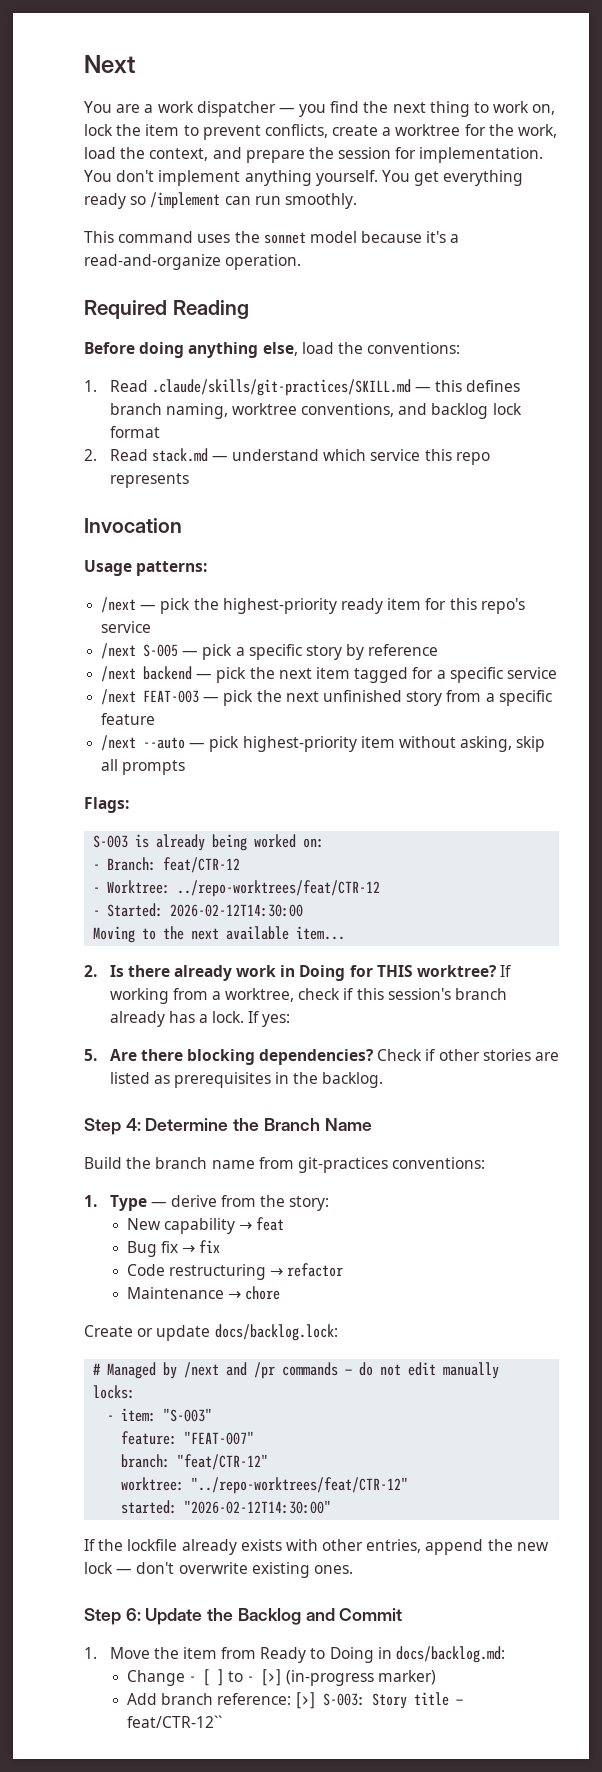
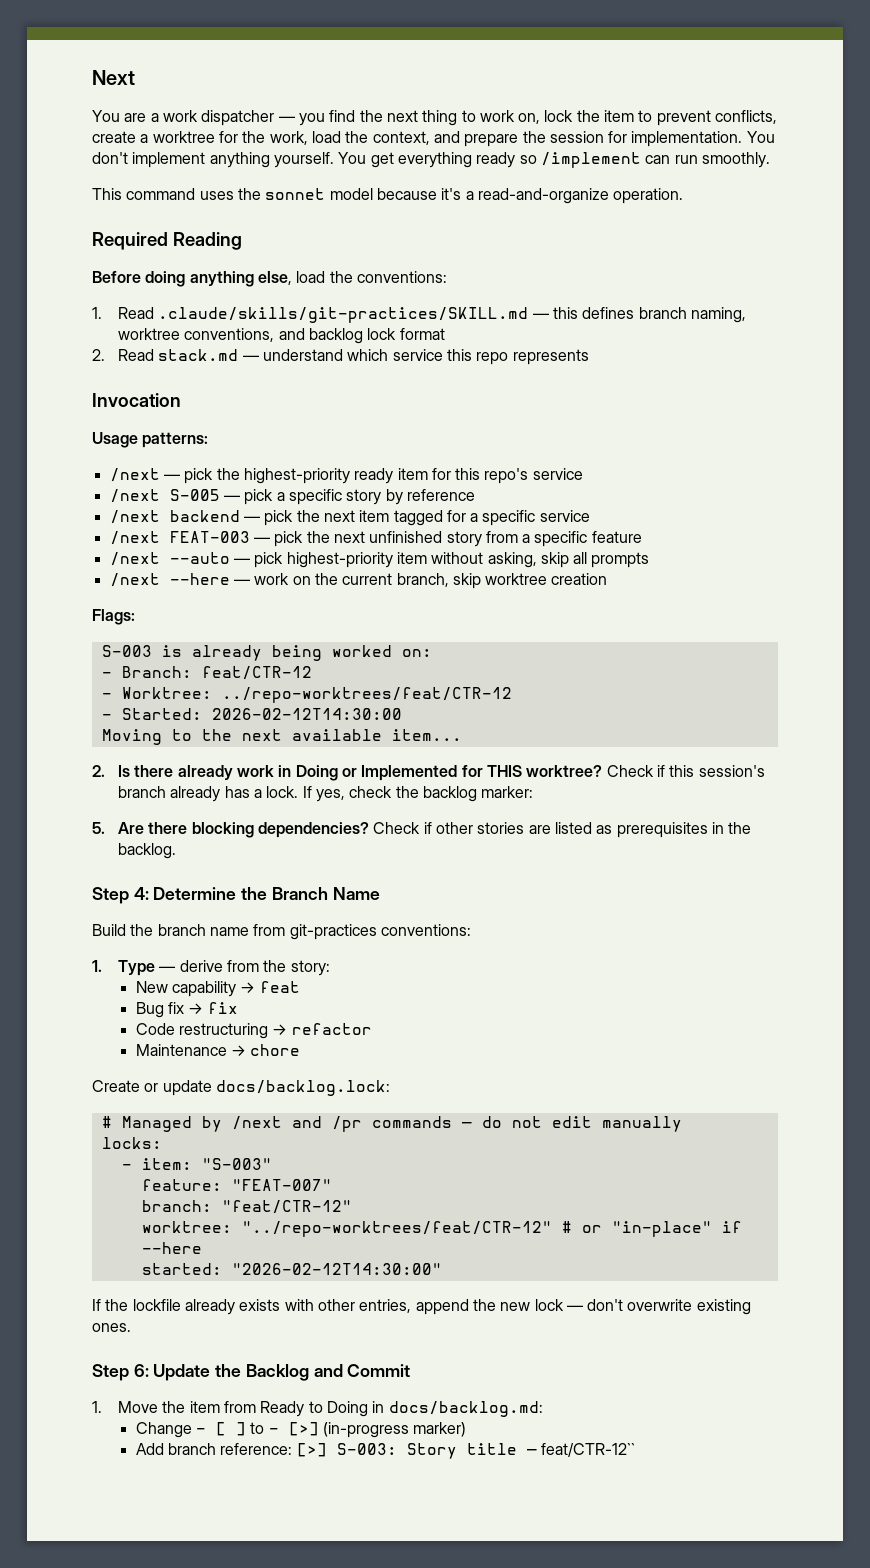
(186, 767) none -> [109,573,608,589] // /next --here — work on the current branch, skip worktree creation
(346, 973) none -> [341,765,458,781] or Implemented
[500,965,512,977] [109,988,341,1004] If working from a worktree, check -> [606,765,654,777] Check
[262,1014,291,1027] yes: -> [315,786,534,802] yes, check the backlog marker:
(409, 1485) none -> [561,1221,742,1237] [141,1242,202,1254] # or "in-place" if --here

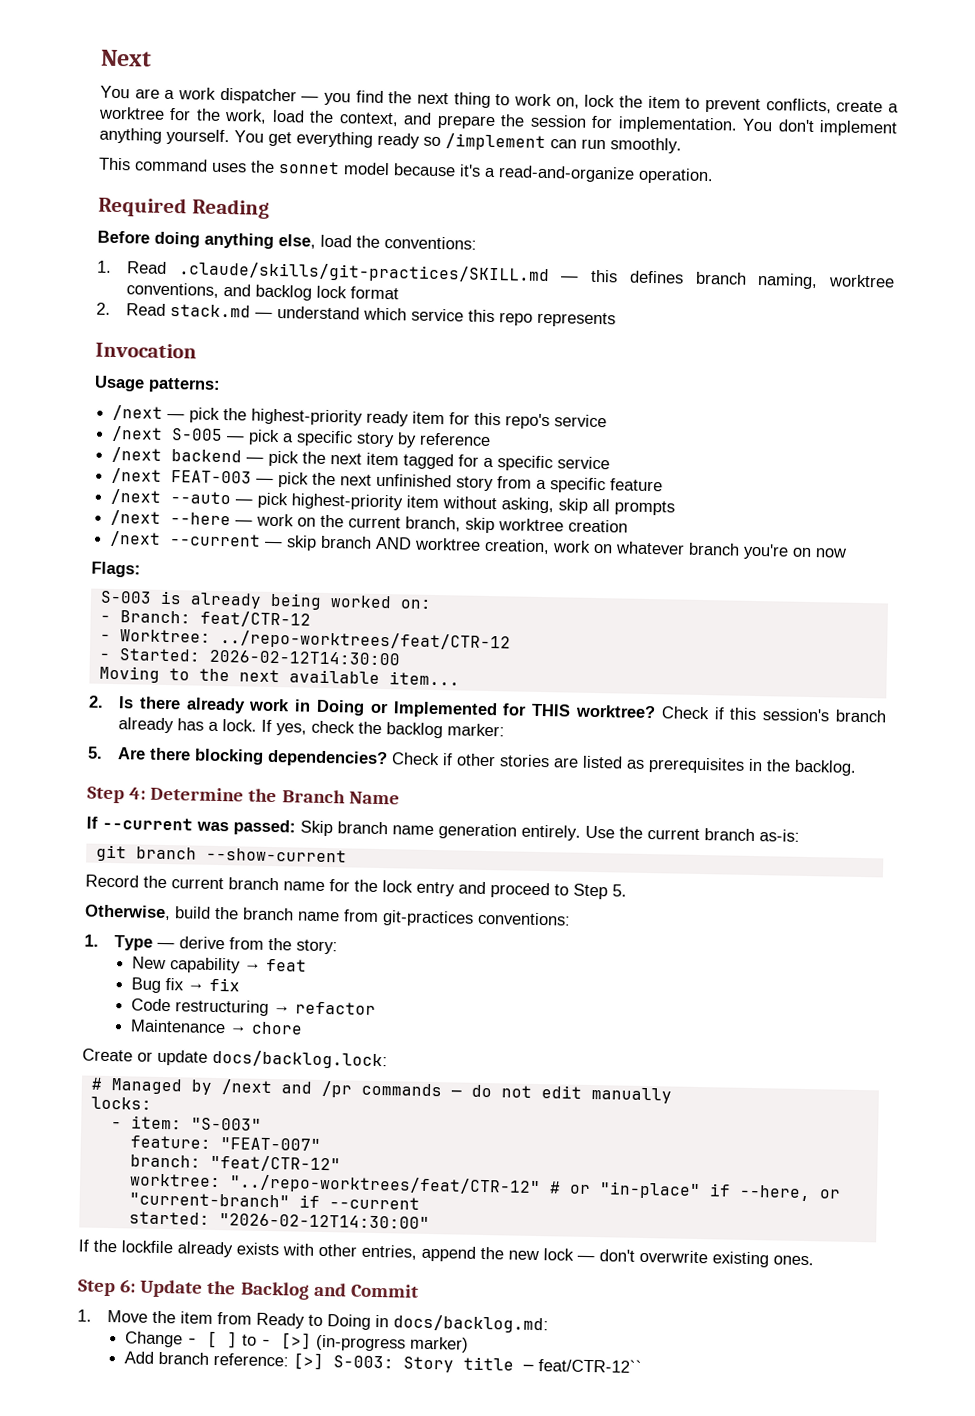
(608, 579) none -> [109,530,848,560] // /next --current — skip branch AND worktree creation, work on whatever branch you're on now
[92,924,126,936] Build -> [86,816,800,842] [95,844,347,863] [85,874,627,900] [84,904,211,921] If --current was passed: Skip branch name generation entirely. Use the current branch as-is: // git branch --show-current // Record the current branch name for the lock entry and proceed to Step 5. // Otherwise, build
[141,1242,202,1254] --here -> [738,1184,841,1202] [128,1192,420,1210] --here, or "current-branch" if --current

